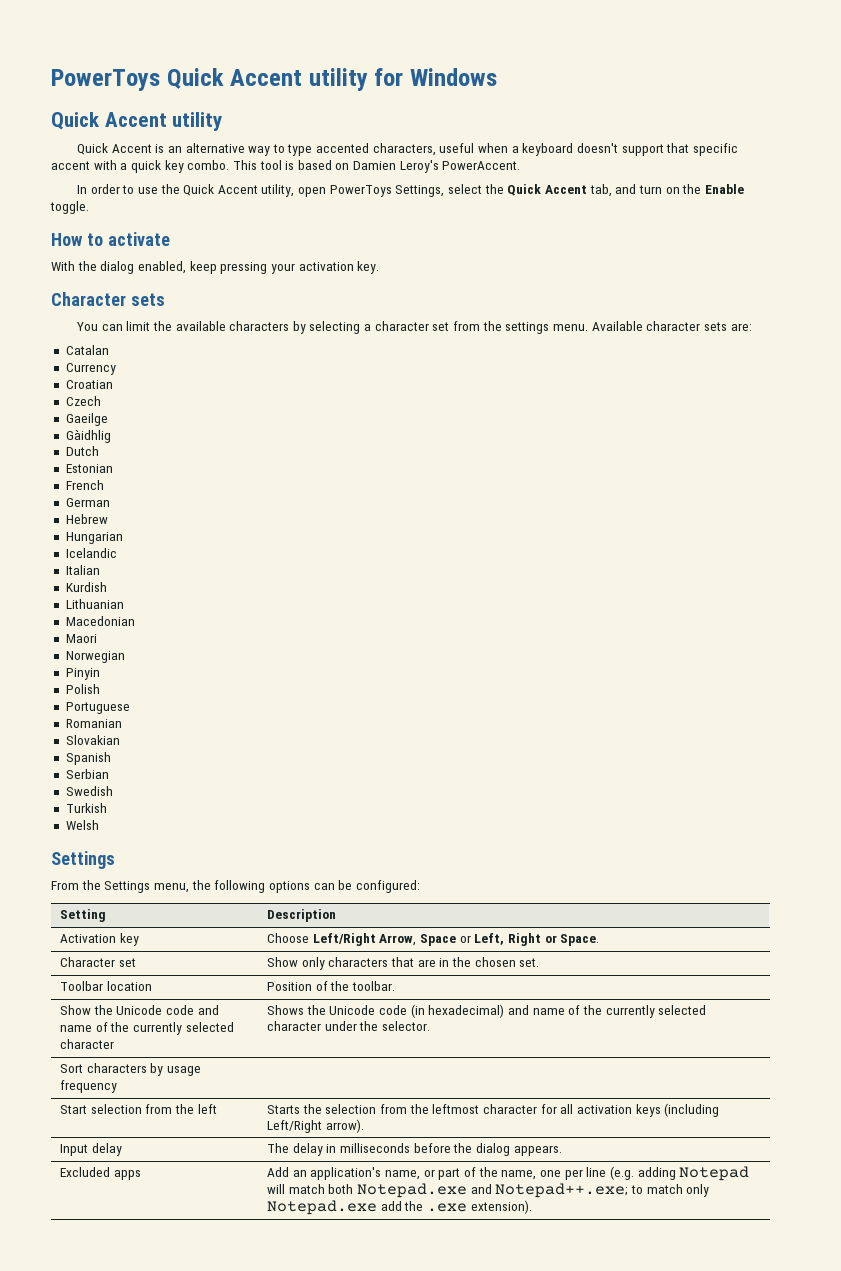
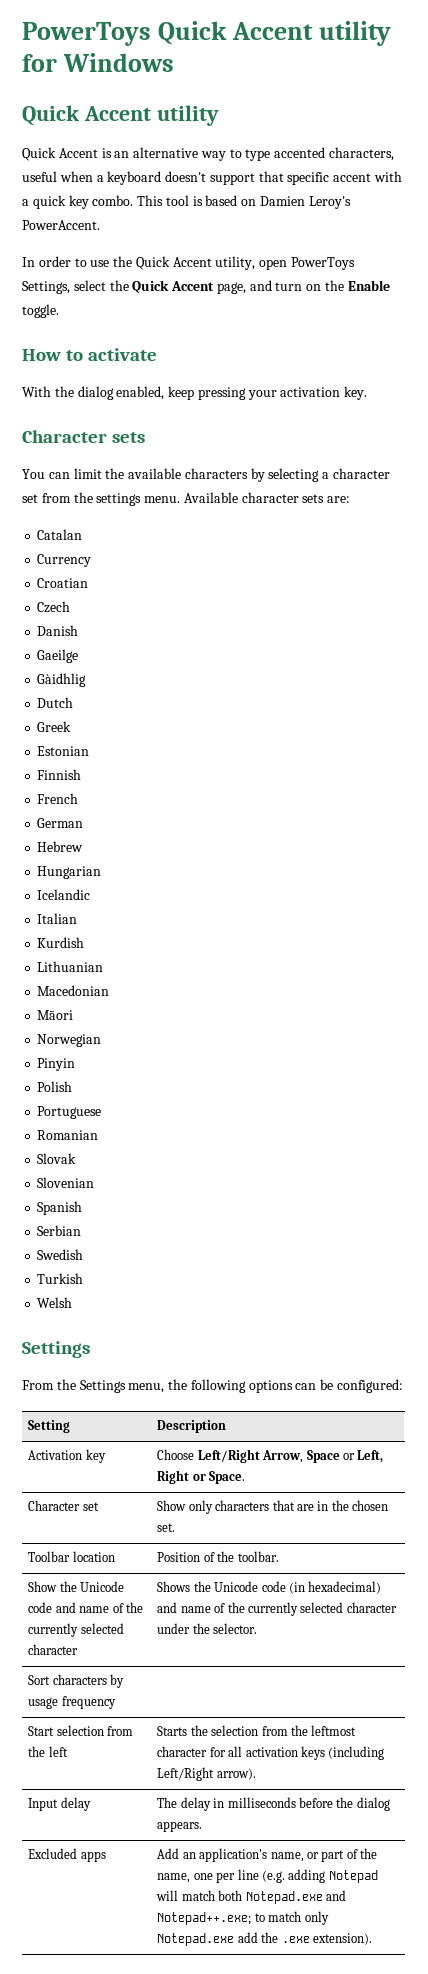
[589,184,612,197] tab, -> [216,282,246,294] page,
(101, 401) none -> [37,625,79,636] // Danish
(99, 451) none -> [37,721,72,732] // Greek
(113, 468) none -> [37,769,82,780] // Finnish
[65,634,97,643] Maori -> [37,1010,74,1020] Māori
[65,735,120,745] Slovakian -> [37,1153,77,1164] [37,1177,95,1188] Slovak // Slovenian

